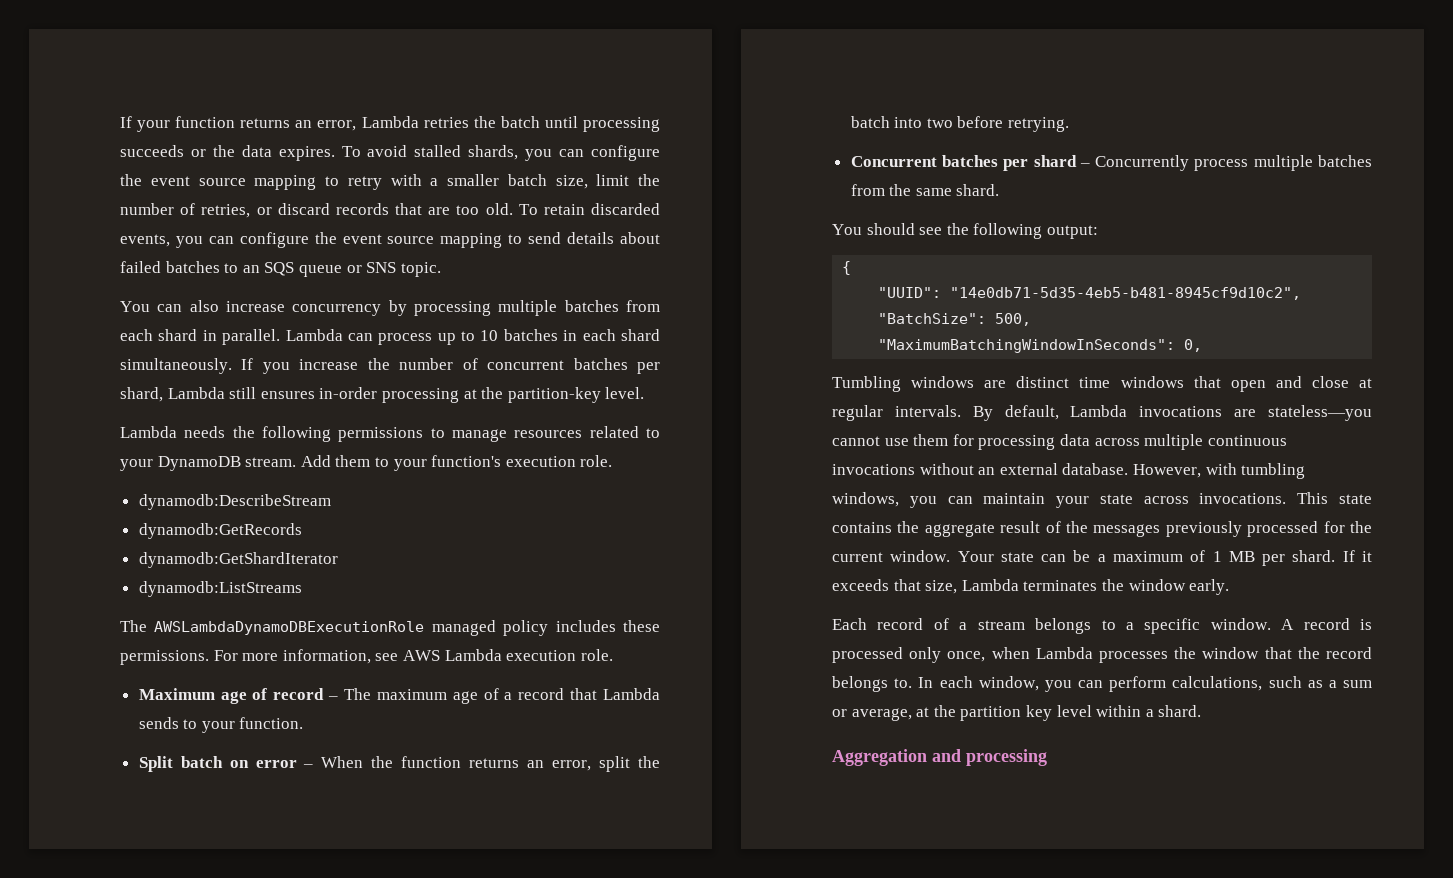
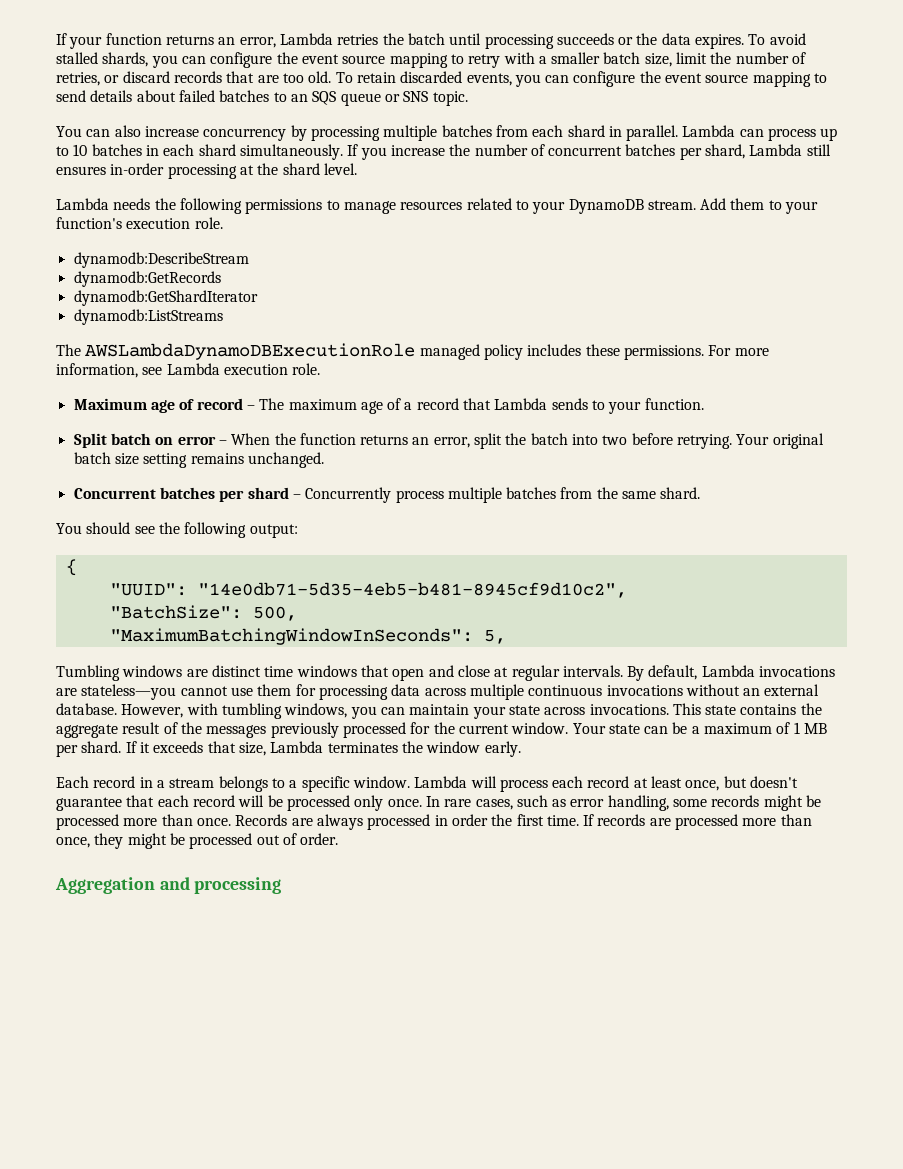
[507,387,601,403] partition-key -> [282,163,320,175] shard
[402,650,440,661] AWS -> (163, 371) none
(1070, 124) none -> [736,433,824,449] [73,452,324,468] Your original batch size setting remains unchanged.
[1184,339,1203,352] 0, -> [483,630,506,644] 5,
[933,618,949,630] of -> [139,777,153,788] in
[1281,618,1372,630] [832,647,1372,663] [832,676,1372,692] [832,705,1202,721] A record is processed only once, when Lambda processes the window that the record belongs to. In each window, you can perform calculations, such as a sum or average, at the partition key level within a shard. -> [414,776,799,792] [56,795,822,811] [56,814,812,830] [56,833,339,849] Lambda will process each record at least once, but doesn't guarantee that each record will be processed only once. In rare cases, such as error handling, some records might be processed more than once. Records are always processed in order the first time. If records are processed more than once, they might be processed out of order.

